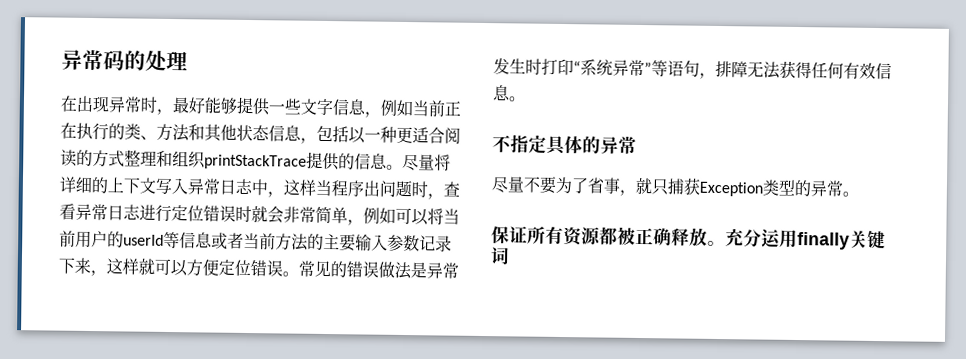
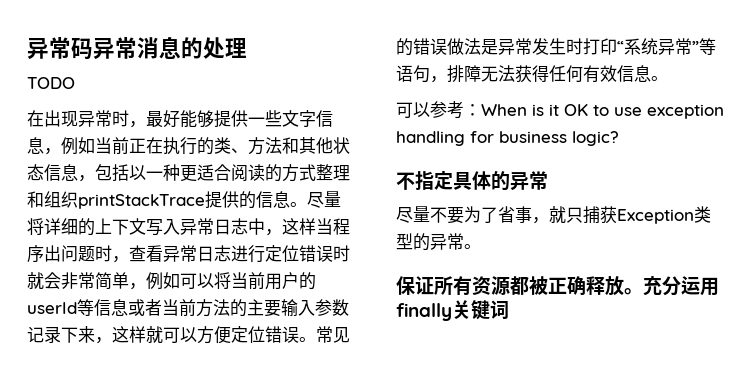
(125, 60) none -> [93,36,181,60] 异常消息
(188, 60) none -> [27,77,75,89] // TODO
(526, 99) none -> [396,101,724,119] [396,131,619,146] // 可以参考：When is it OK to use exception handling for business logic?

